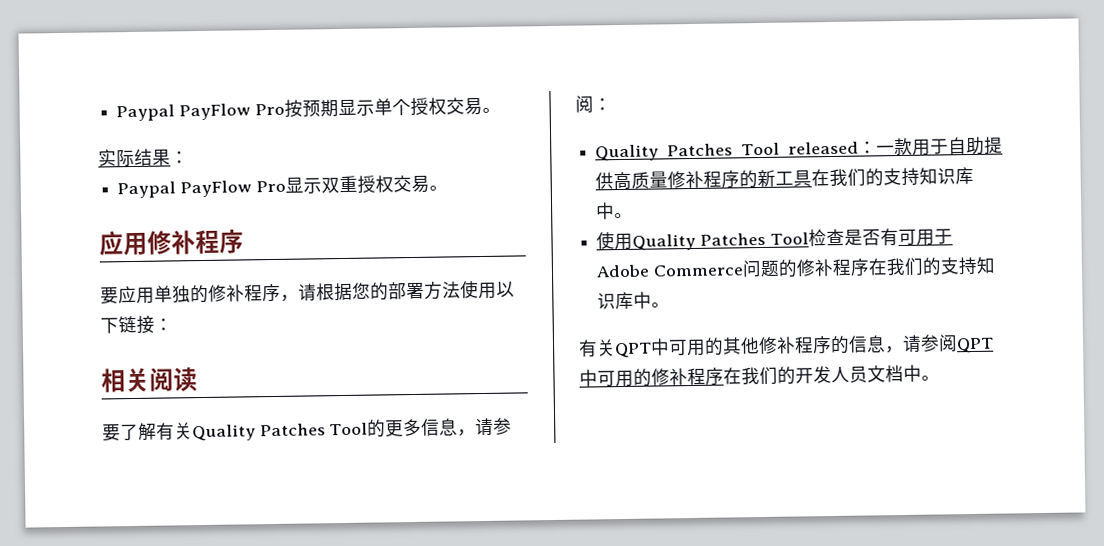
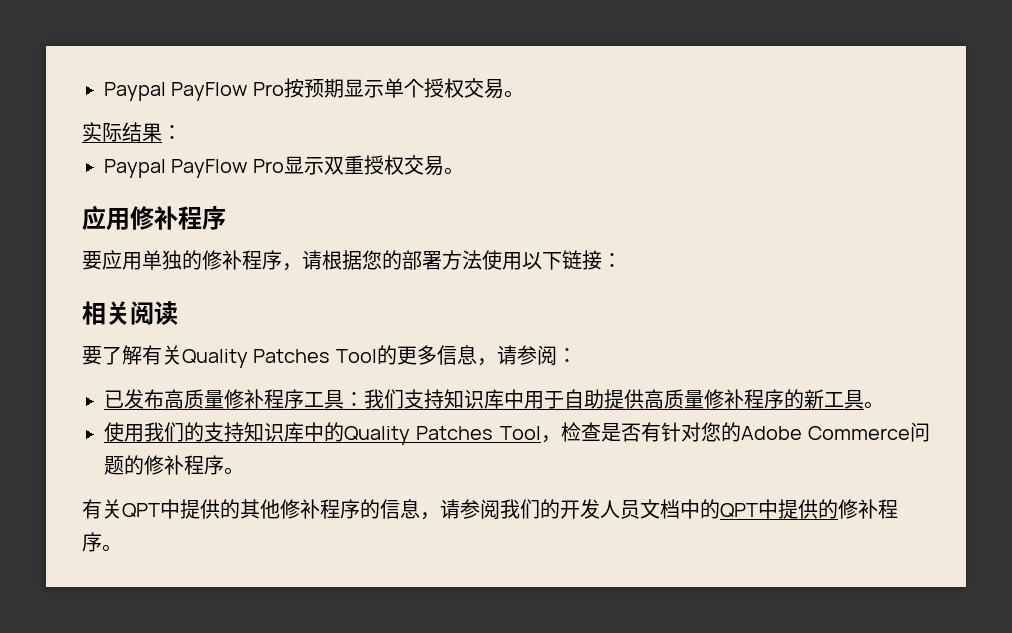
[595,137,913,162] Quality Patches Tool released：一款 -> [104,389,524,409] 已发布高质量修补程序工具：我们支持知识库中
[811,166,975,187] [595,202,634,220] [596,231,809,251] 在我们的支持知识库中。 // 使用Quality Patches Tool -> [864,401,884,409] [104,422,561,445] 。 // 使用我们的支持知识库中的Quality Patches Tool，
[897,228,953,246] 可用于 -> [660,422,741,442] 针对您的
[867,256,996,276] [597,291,653,310] 在我们的支持知识库中 -> (224, 465) none
[668,338,706,357] 可用 -> [180,499,220,519] 提供
[956,337,994,354] [579,367,742,388] QPT中可用的修补程序在 -> (500, 509) none
(922, 373) none -> [700,499,898,519] [82,532,102,552] 的QPT中提供的修补程序

